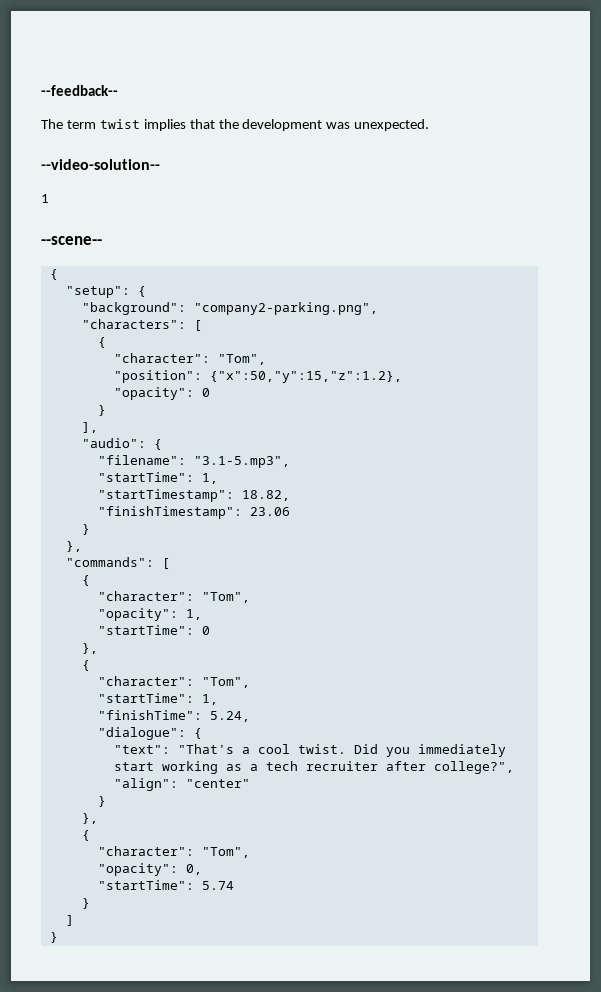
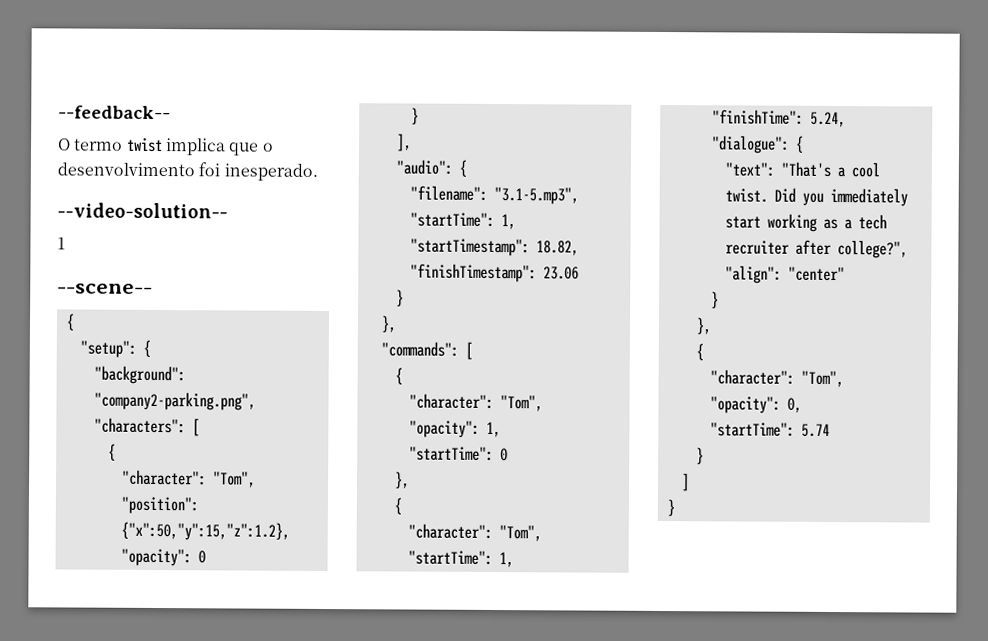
[41,119,430,131] The term twist implies that the development was unexpected. -> [58,137,274,156] [57,162,318,181] O termo twist implica que o desenvolvimento foi inesperado.

